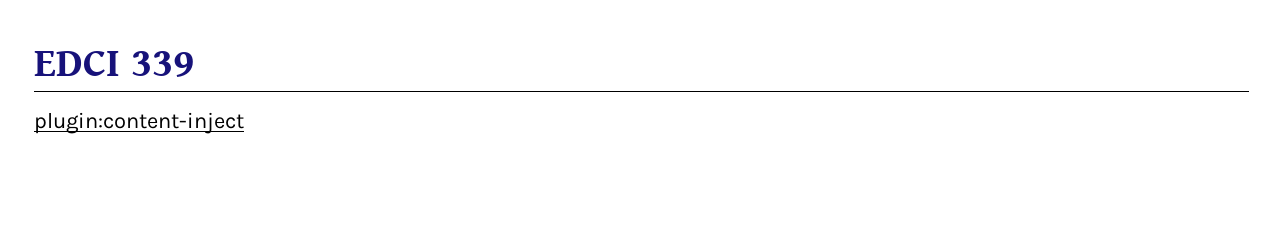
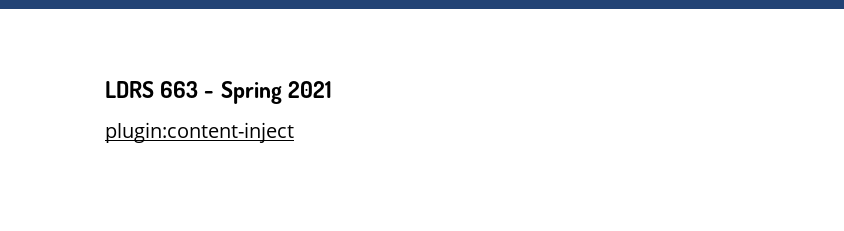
[34,50,194,77] EDCI 339 -> [105,81,332,104] LDRS 663 - Spring 2021

